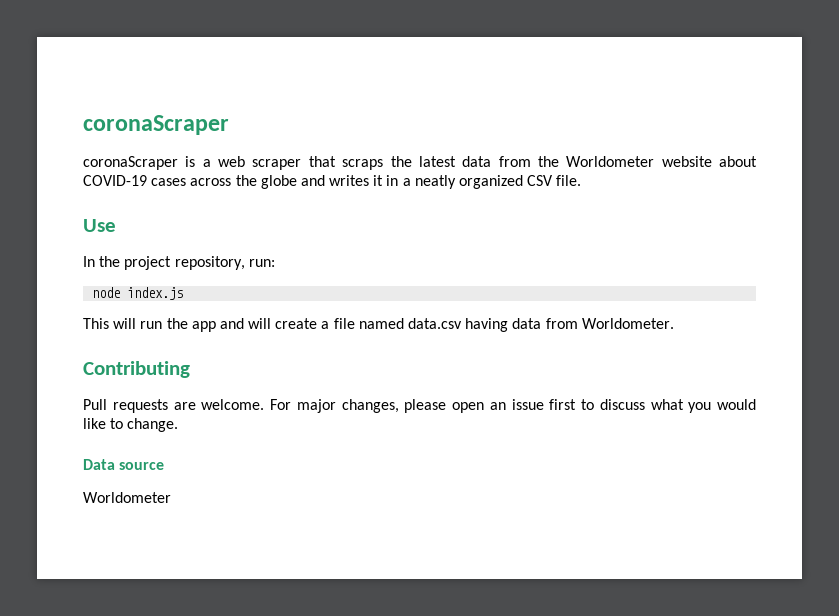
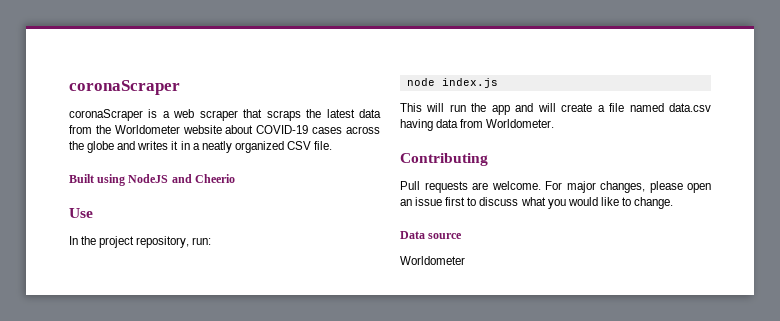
(582, 180) none -> [69,174,235,186] // Built using NodeJS and Cheerio

